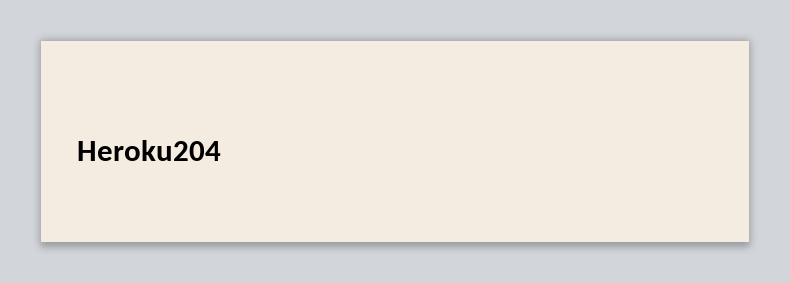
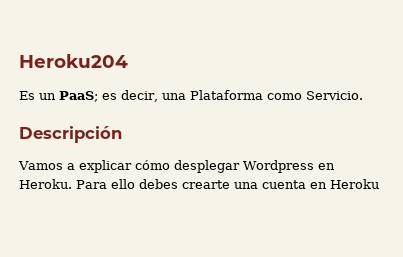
(221, 150) none -> [19,90,363,102] [19,126,122,143] [18,160,335,173] [19,179,379,189] // Es un PaaS; es decir, una Plataforma como Servicio. // Descripción // Vamos a explicar cómo desplegar Wordpress en Heroku. Para ello debes crearte una cuenta en Heroku

